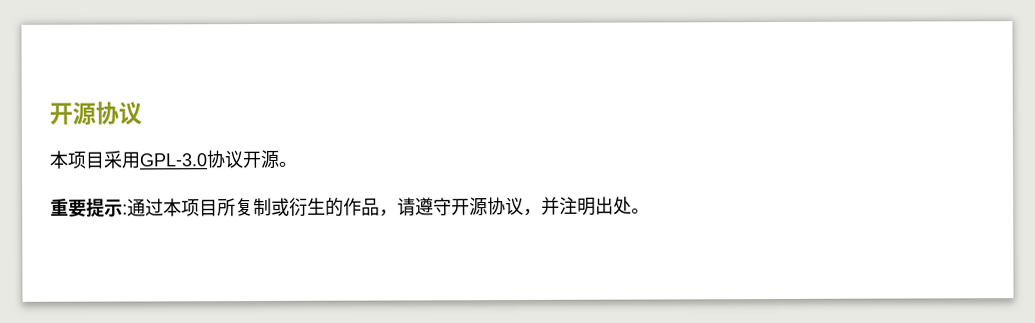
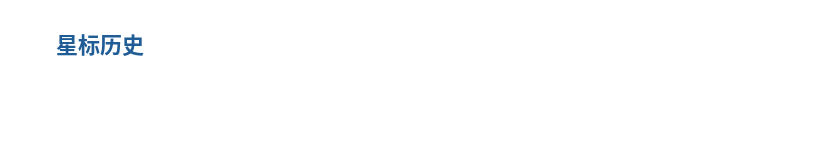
[49,101,142,126] [49,149,298,169] [50,196,650,218] 开源协议 // 本项目采用GPL-3.0协议开源。 // 重要提示:通过本项目所复制或衍生的作品，请遵守开源协议，并注明出处。 -> [56,34,144,56] 星标历史

